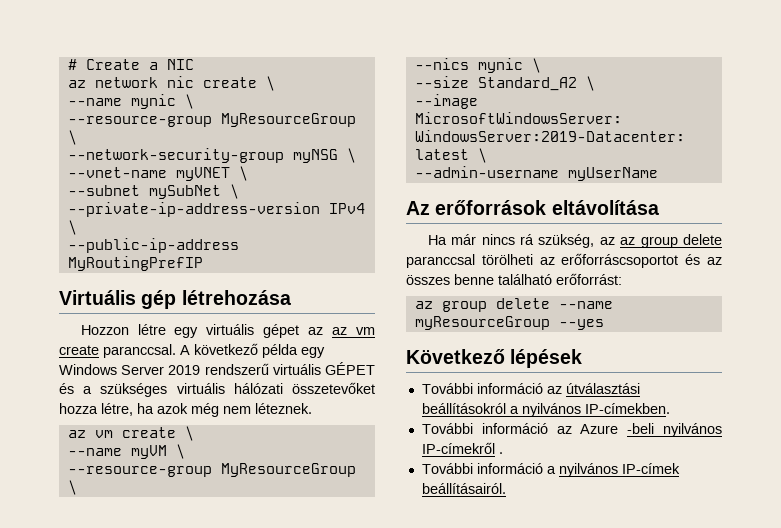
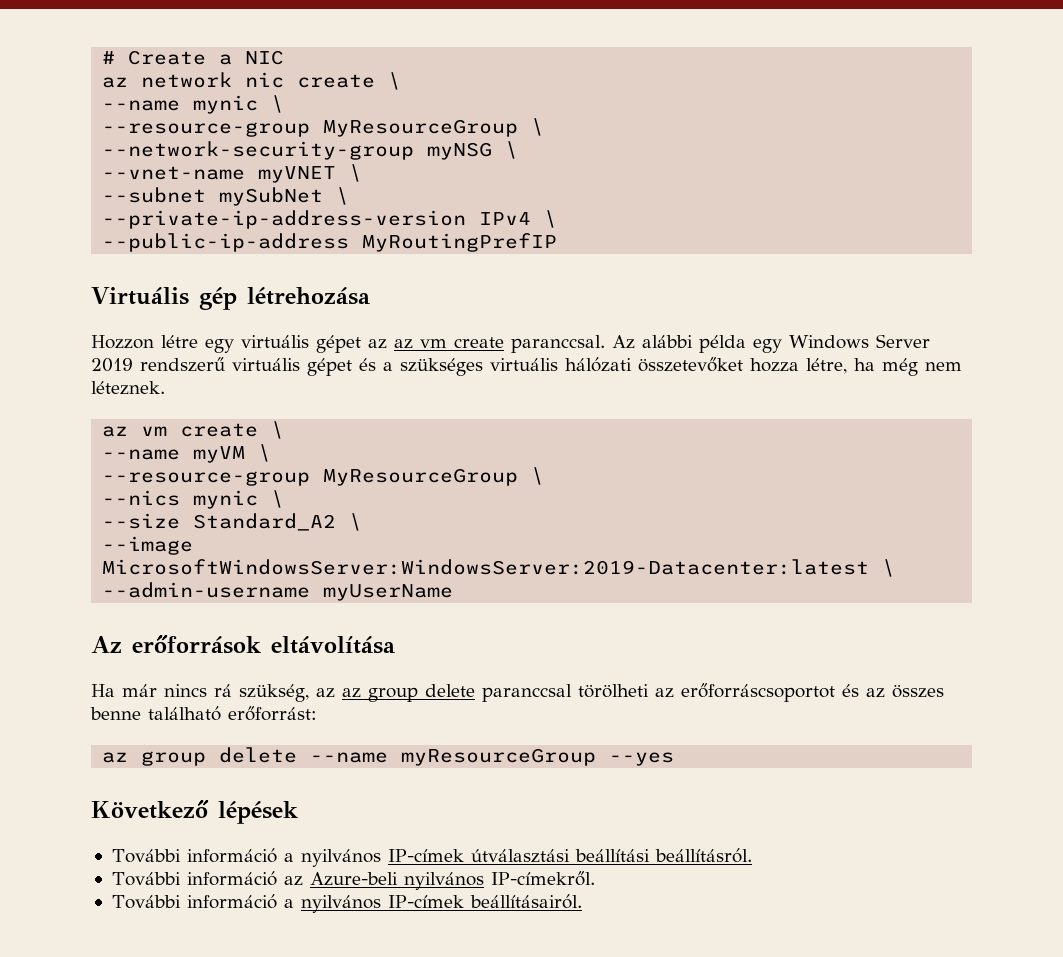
[180,343,258,355] A következő -> [612,335,693,349] Az alábbi
[324,362,375,375] GÉPET -> [307,358,352,376] gépet
[157,403,188,414] azok -> (875, 364) none
[546,383,640,394] [421,403,670,417] [421,423,722,437] [421,442,503,454] az útválasztási beállításokról a nyilvános IP-címekben. // További információ az Azure -beli nyilvános IP-címekről . -> [283,848,752,867] [111,871,595,890] a nyilvános IP-címek útválasztási beállítási beállításról. // További információ az Azure-beli nyilvános IP-címekről.

